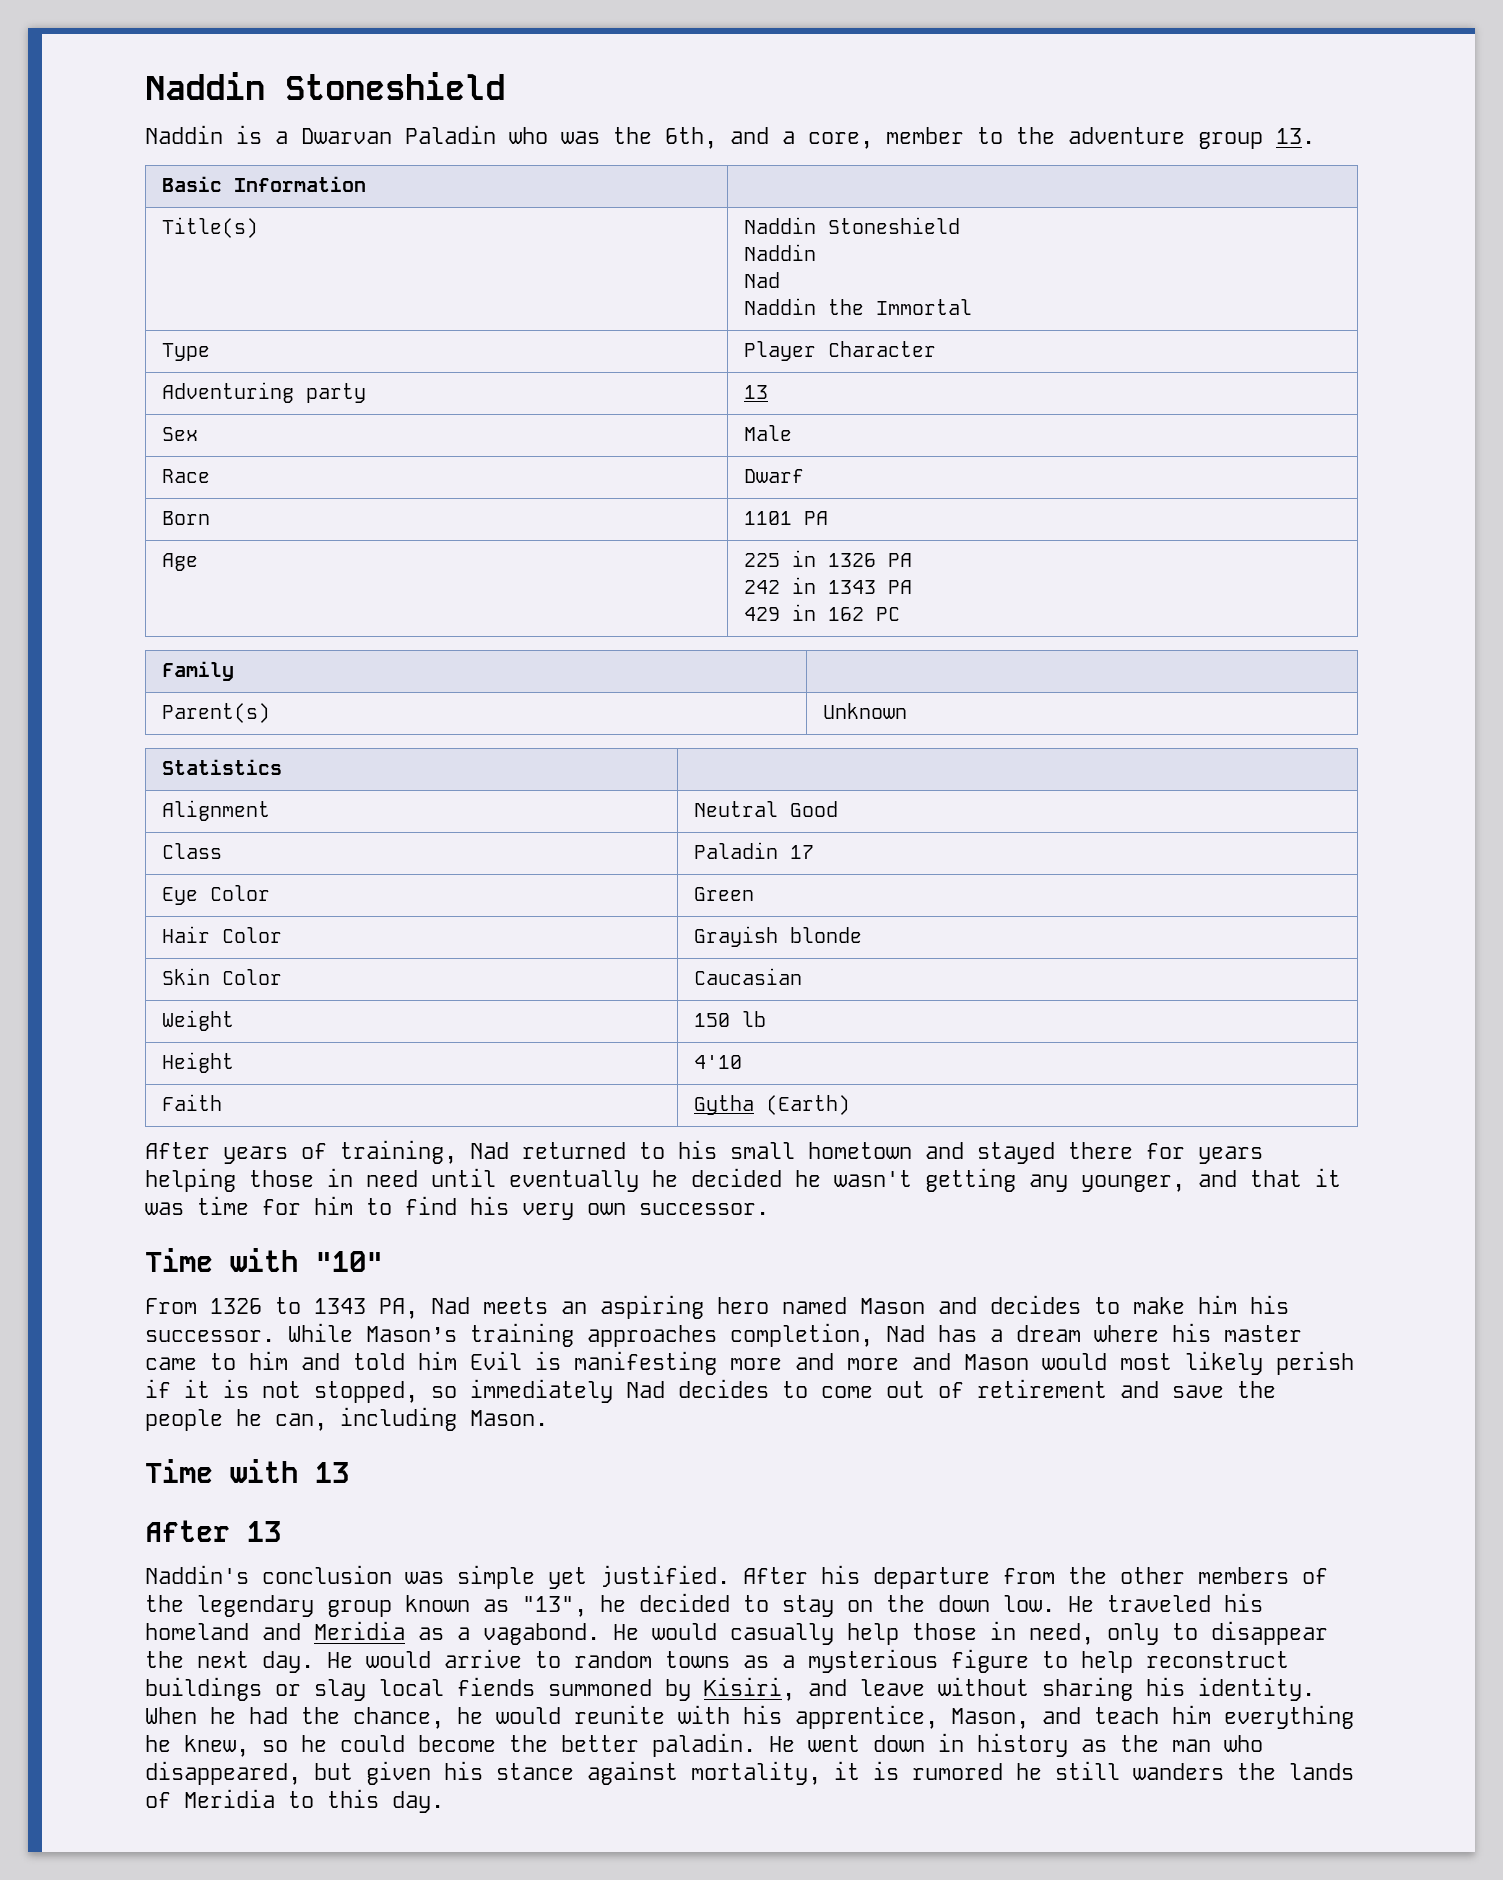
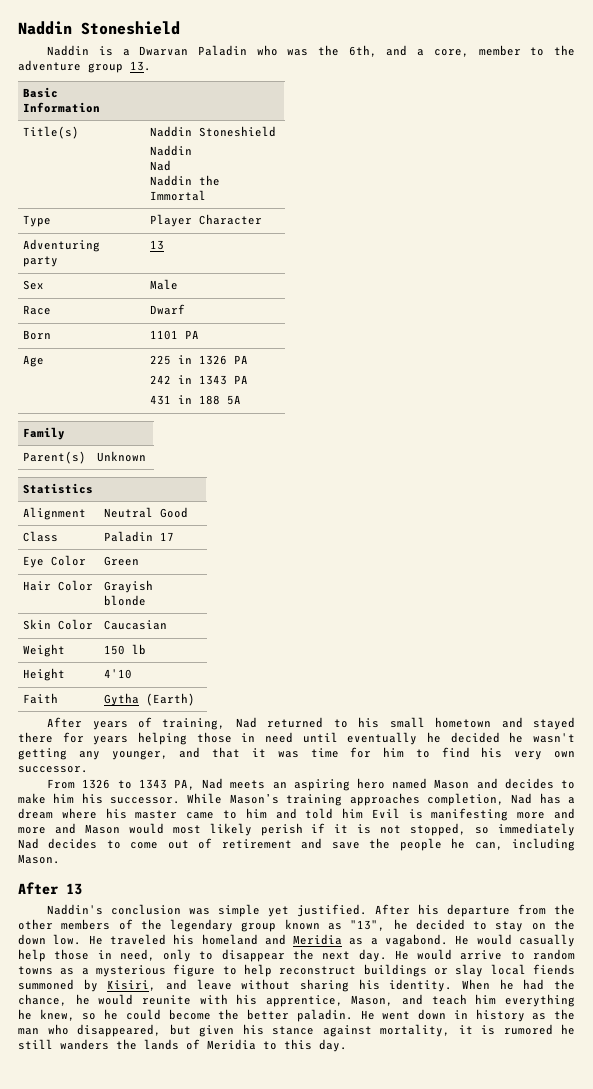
[743,604,900,621] 429 in 162 PC -> [150,395,242,405] 431 in 188 5A
[145,1248,383,1272] // Time with "10" -> (88, 769) none
[145,1459,349,1483] // Time with 13 -> (60, 859) none

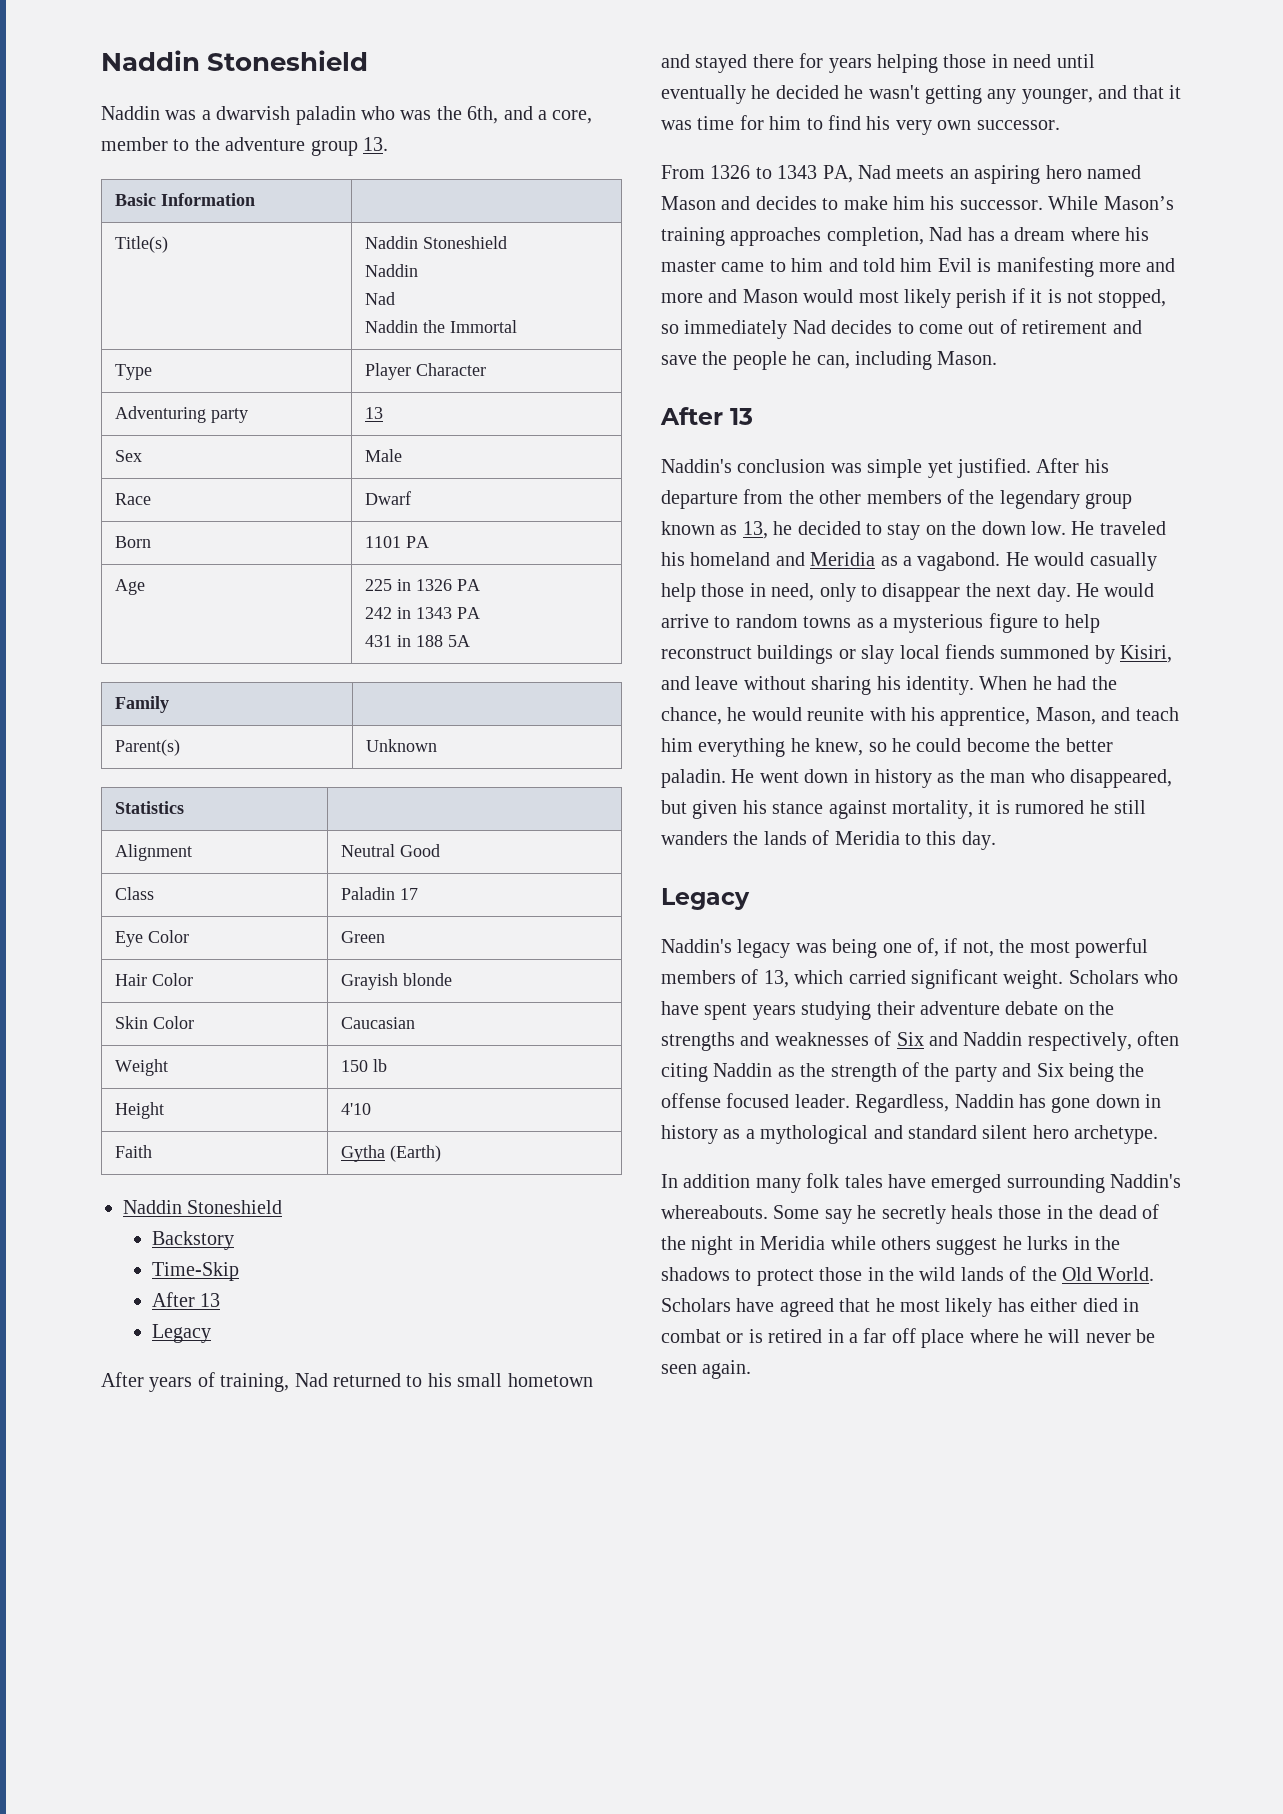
[18,21,180,35] [47,45,247,56] Naddin Stoneshield // Naddin is a Dwarvan Paladin -> [101,50,369,71] [101,106,356,125] Naddin Stoneshield // Naddin was a dwarvish paladin
(196, 699) none -> [123,1200,283,1214] [151,1231,234,1250] [151,1262,239,1281] [151,1292,221,1307] [151,1324,211,1343] // Naddin Stoneshield // Backstory // Time-Skip // After 13 // Legacy
[350,920,386,931] "13", -> [742,521,768,539] 13,
(347, 1045) none -> [661,888,750,910] [661,938,1148,958] [661,969,1179,989] [661,1001,1115,1020] [661,1031,1180,1051] [661,1062,1145,1082] [661,1093,1162,1113] [661,1125,1159,1144] [661,1173,1182,1193] [661,1204,1159,1224] [661,1236,1120,1255] [661,1266,1155,1286] [661,1298,1139,1317] [661,1328,1156,1348] [661,1360,752,1379] // Legacy // Naddin's legacy was being one of, if not, the most powerful members of 13, which carried significant weight. Scholars who have spent years studying their adventure debate on the strengths and weaknesses of Six and Naddin respectively, often citing Naddin as the strength of the party and Six being the offense focused leader. Regardless, Naddin has gone down in history as a mythological and standard silent hero archetype. // In addition many folk tales have emerged surrounding Naddin's whereabouts. Some say he secretly heals those in the dead of the night in Meridia while others suggest he lurks in the shadows to protect those in the wild lands of the Old World. Scholars have agreed that he most likely has either died in combat or is retired in a far off place where he will never be seen again.

